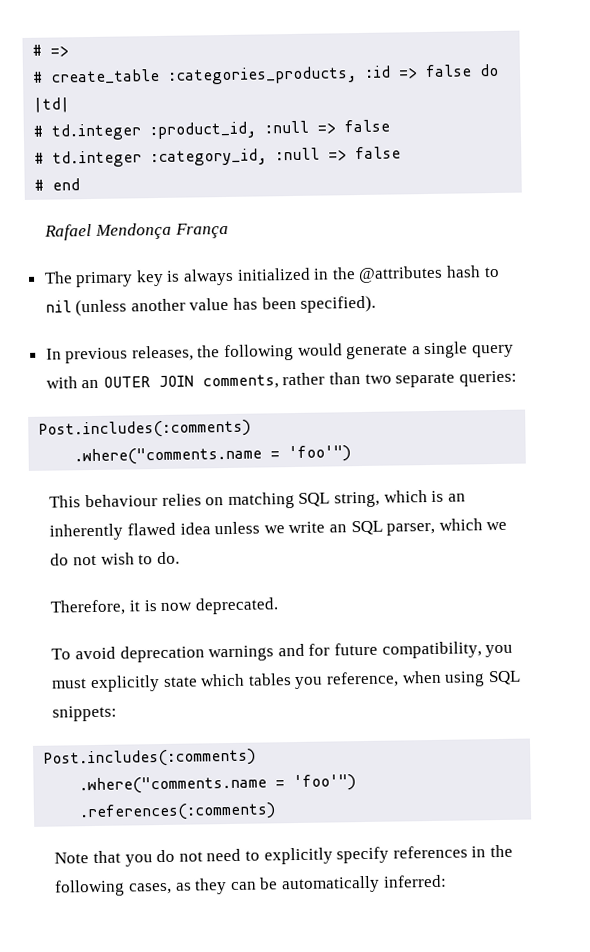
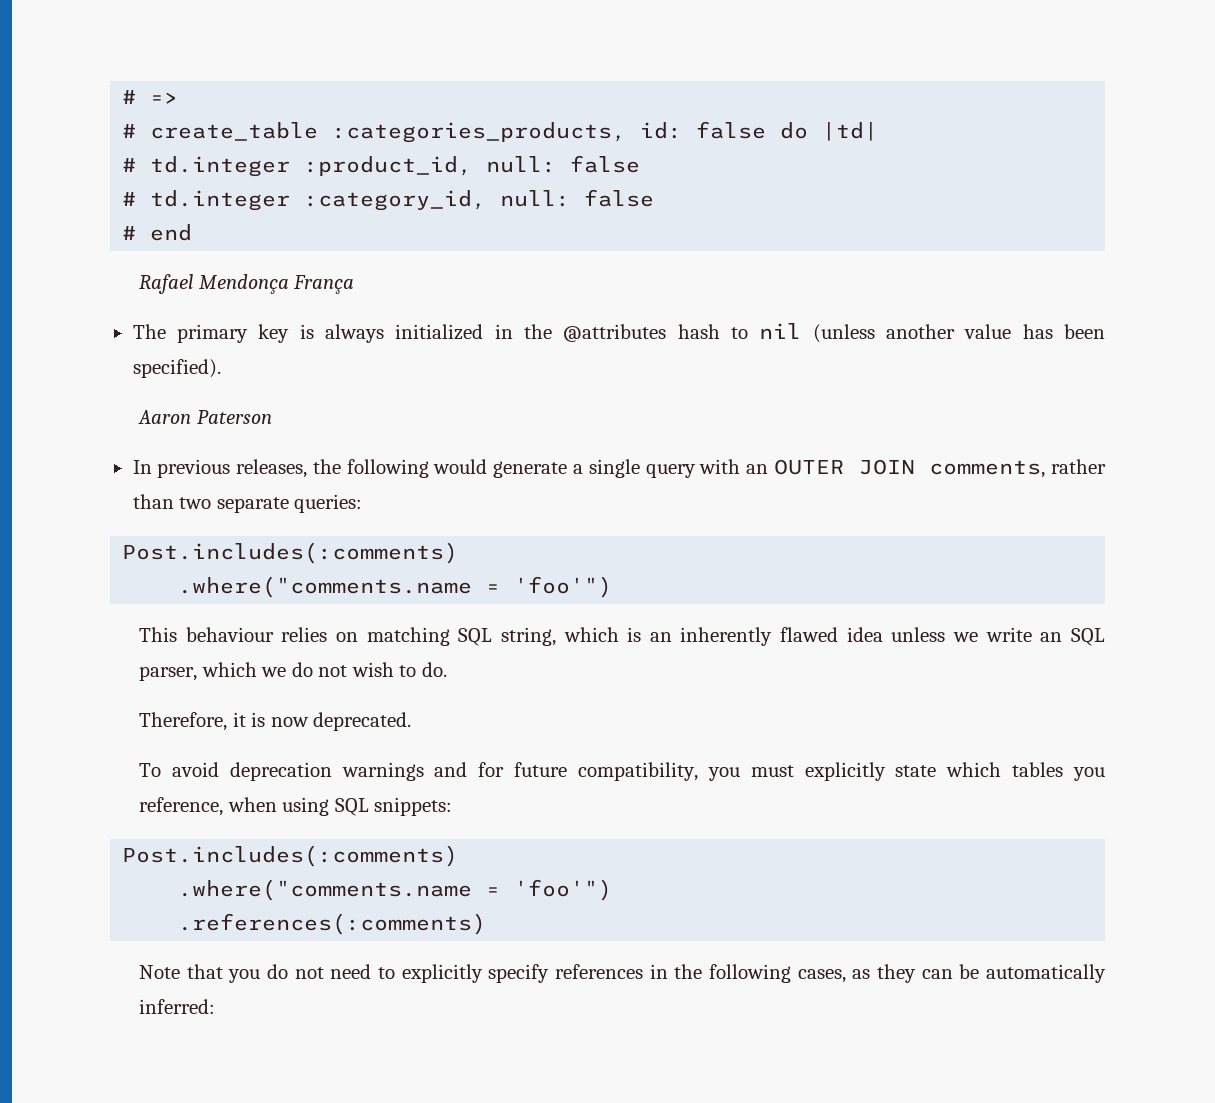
[364,65,419,79] :id => -> [640,122,683,139] id:
[264,120,337,134] :null => -> [486,156,557,173] null:
[275,147,348,161] :null => -> [500,190,571,207] null:
(377, 304) none -> [137,410,272,424] // Aaron Paterson

